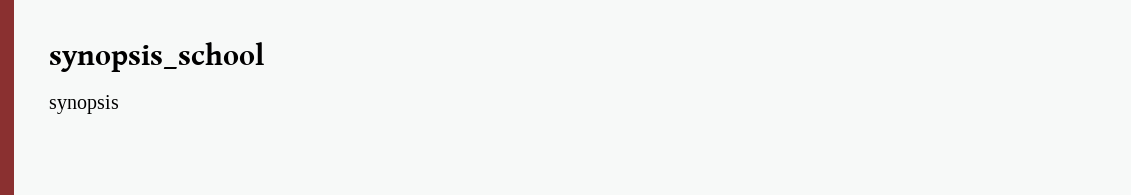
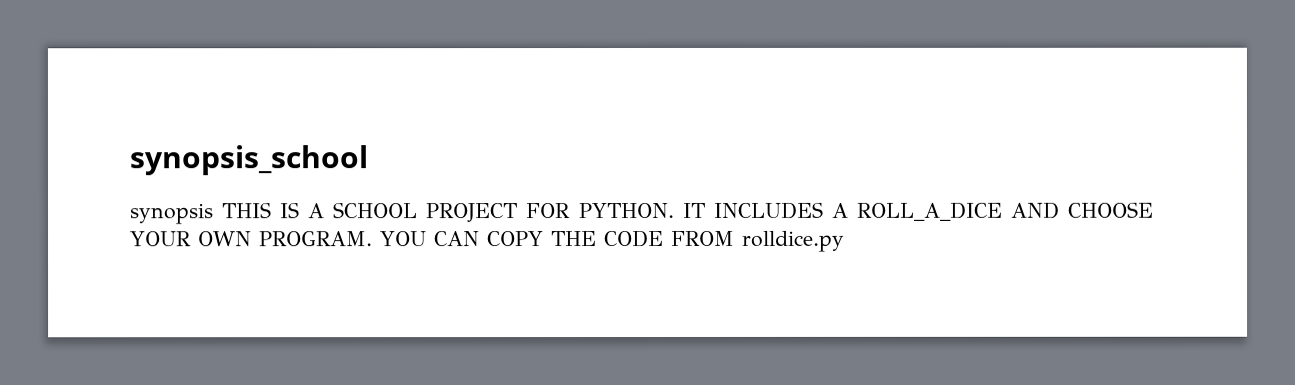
(119, 104) none -> [222,201,1154,223] [130,229,845,252] THIS IS A SCHOOL PROJECT FOR PYTHON. IT INCLUDES A ROLL_A_DICE AND CHOOSE YOUR OWN PROGRAM. YOU CAN COPY THE CODE FROM rolldice.py

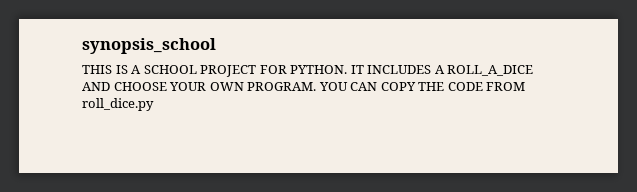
[130,203,214,225] synopsis -> (216, 46) none
[741,230,845,252] rolldice.py -> [82,98,154,111] roll_dice.py

